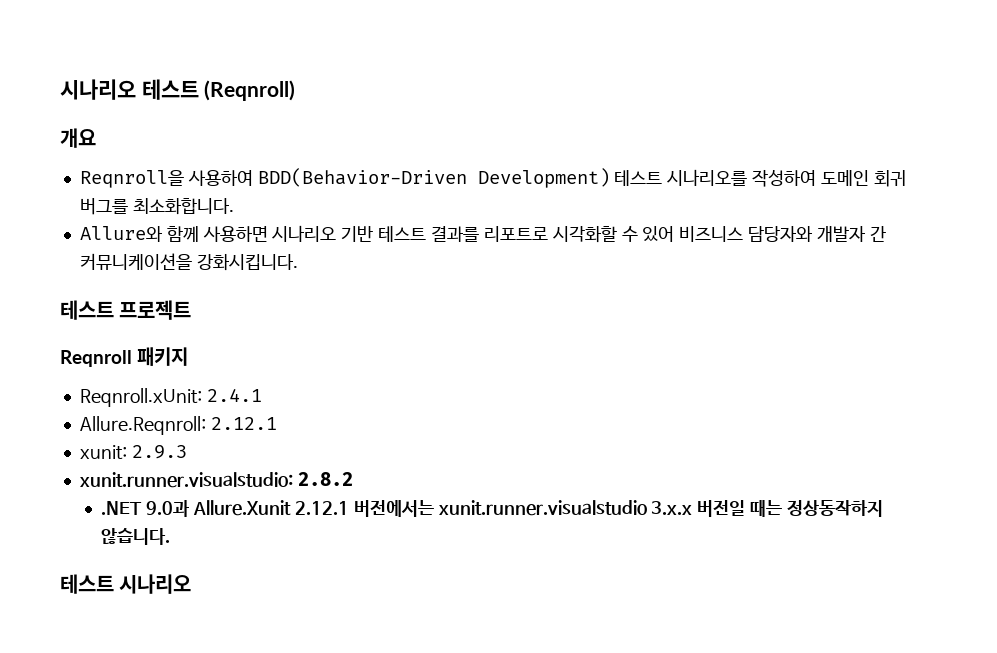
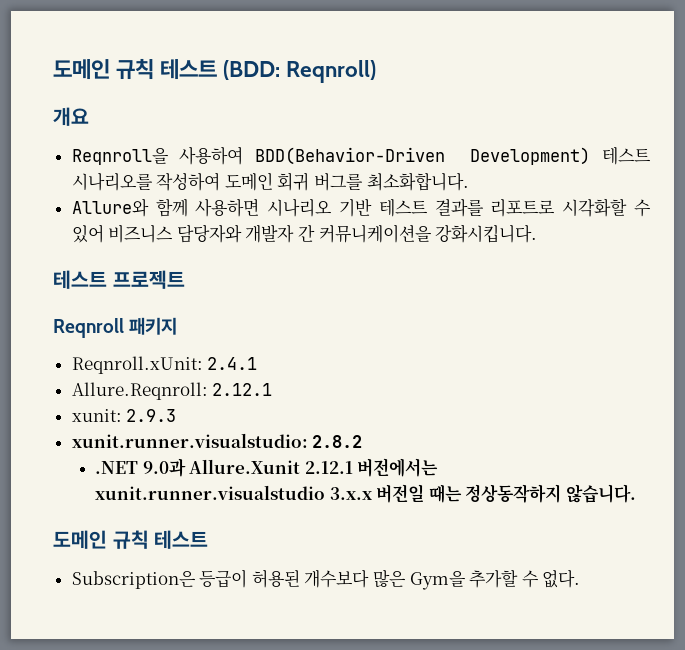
[60,79,296,101] 시나리오 테스트 (Reqnroll) -> [53,58,377,83] 도메인 규칙 테스트 (BDD: Reqnroll)
[60,574,192,594] 테스트 시나리오 -> [53,530,209,549] [71,569,581,590] 도메인 규칙 테스트 // Subscription은 등급이 허용된 개수보다 많은 Gym을 추가할 수 없다.

